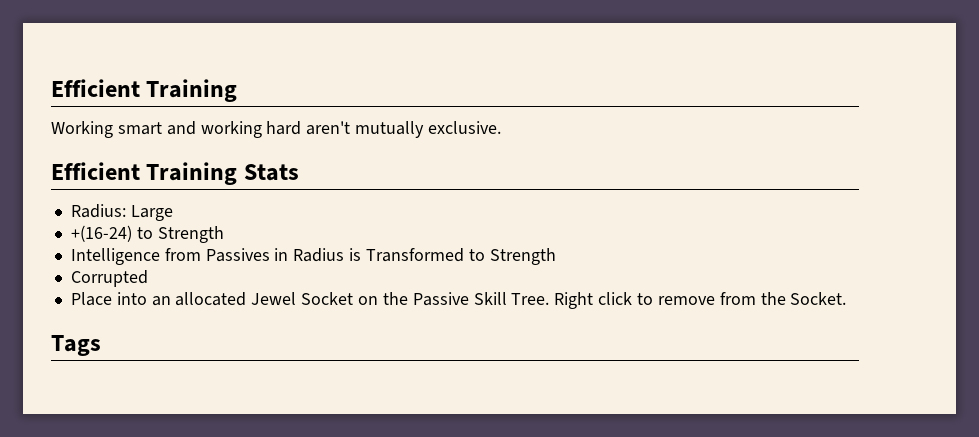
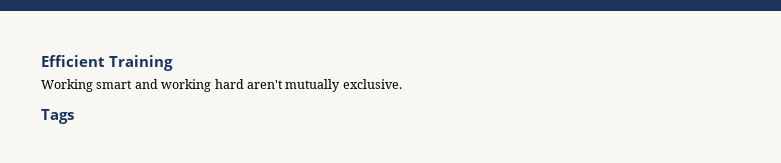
[51,162,299,185] [70,204,173,221] [70,225,224,243] [70,248,556,265] [70,270,148,287] [70,292,847,309] // Efficient Training Stats // Radius: Large // +(16-24) to Strength // Intelligence from Passives in Radius is Transformed to Strength // Corrupted // Place into an allocated Jewel Socket on the Passive Skill Tree. Right click to remove from the Socket. -> (402, 84) none

